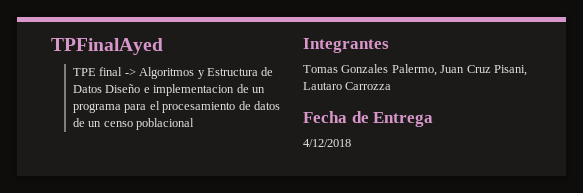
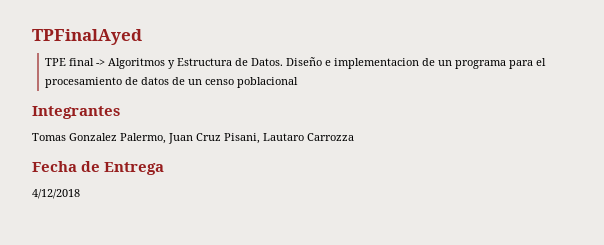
[73,85,103,93] Datos -> [250,58,283,66] Datos.
[341,64,389,73] Gonzales -> [69,133,117,141] Gonzalez

